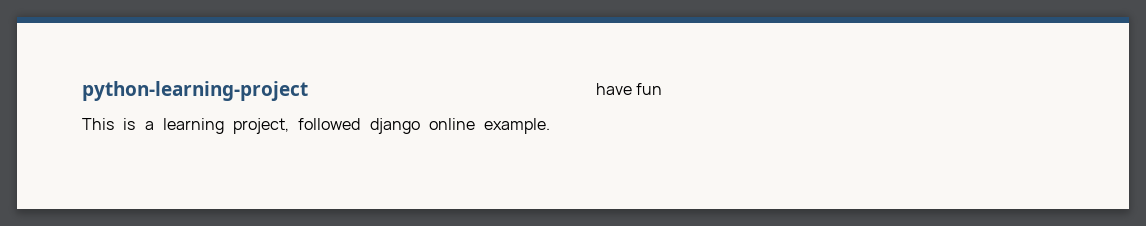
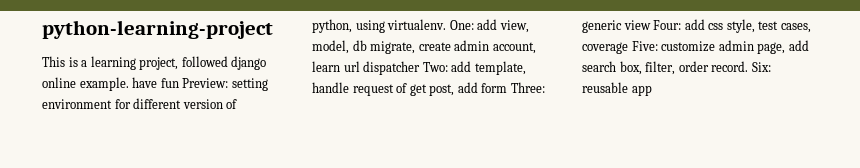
(663, 89) none -> [182,78,268,91] [42,98,238,109] [312,19,529,33] [312,40,536,54] [312,61,526,75] [312,82,545,96] [582,19,811,33] [582,40,809,54] [582,61,771,75] [582,82,652,96] Preview: setting environment for different version of python, using virtualenv. One: add view, model, db migrate, create admin account, learn url dispatcher Two: add template, handle request of get post, add form Three: generic view Four: add css style, test cases, coverage Five: customize admin page, add search box, filter, order record. Six: reusable app

